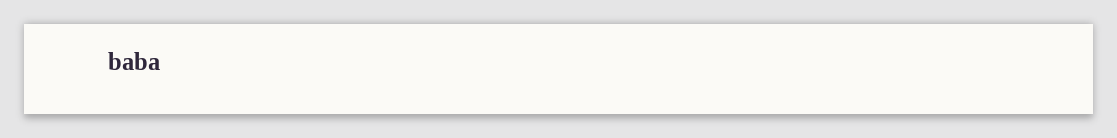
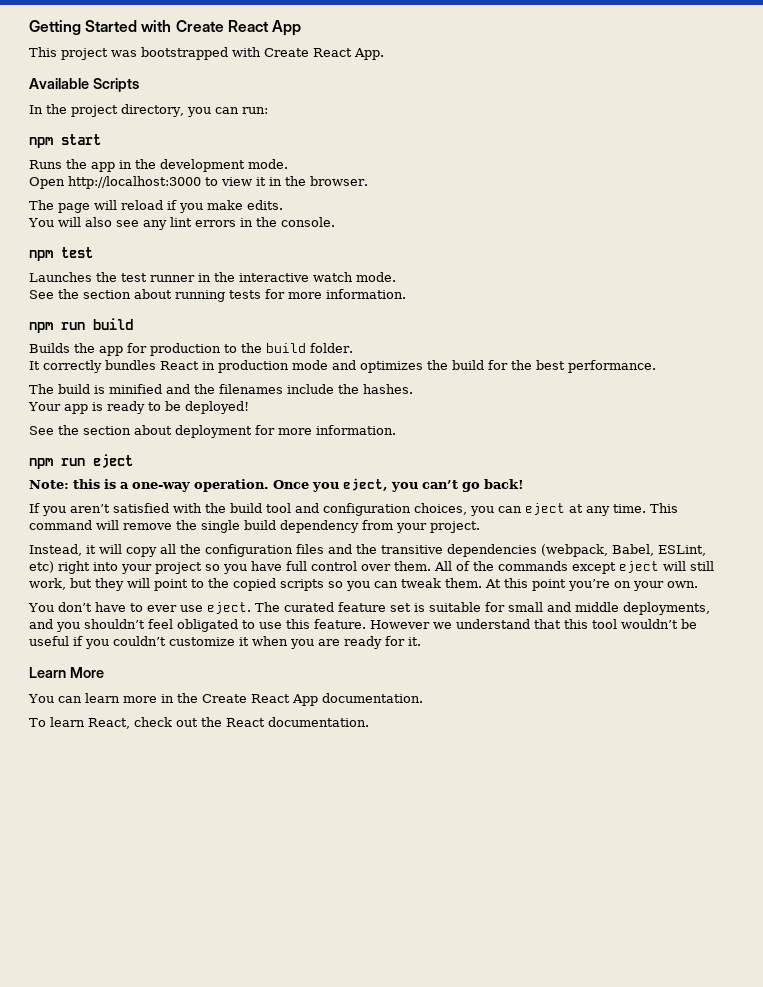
[108,52,160,70] baba -> [29,20,301,36] [29,47,384,60] [29,78,139,92] [29,104,268,117] [29,134,101,148] [29,159,288,172] [29,176,368,189] [29,200,283,213] [28,217,335,230] [29,247,93,261] [29,272,396,282] [29,289,406,302] [29,318,133,333] [29,343,353,356] [29,360,656,373] [29,384,413,394] [28,401,249,414] [29,425,396,438] [29,454,133,469] [29,478,524,492] [29,503,678,516] [29,520,480,533] [29,544,706,557] [29,561,714,574] [29,578,698,591] [28,602,710,615] [29,619,697,632] [29,636,421,649] [29,667,104,678] [28,693,423,706] [29,717,369,729] Getting Started with Create React App // This project was bootstrapped with Create React App. // Available Scripts // In the project directory, you can run: // npm start // Runs the app in the development mode. // Open http://localhost:3000 to view it in the browser. // The page will reload if you make edits. // You will also see any lint errors in the console. // npm test // Launches the test runner in the interactive watch mode. // See the section about running tests for more information. // npm run build // Builds the app for production to the build folder. // It correctly bundles React in production mode and optimizes the build for the best performance. // The build is minified and the filenames include the hashes. // Your app is ready to be deployed! // See the section about deployment for more information. // npm run eject // Note: this is a one-way operation. Once you eject, you can’t go back! // If you aren’t satisfied with the build tool and configuration choices, you can eject at any time. This command will remove the single build dependency from your project. // Instead, it will copy all the configuration files and the transitive dependencies (webpack, Babel, ESLint, etc) right into your project so you have full control over them. All of the commands except eject will still work, but they will point to the copied scripts so you can tweak them. At this point you’re on your own. // You don’t have to ever use eject. The curated feature set is suitable for small and middle deployments, and you shouldn’t feel obligated to use this feature. However we understand that this tool wouldn’t be useful if you couldn’t customize it when you are ready for it. // Learn More // You can learn more in the Create React App documentation. // To learn React, check out the React documentation.

